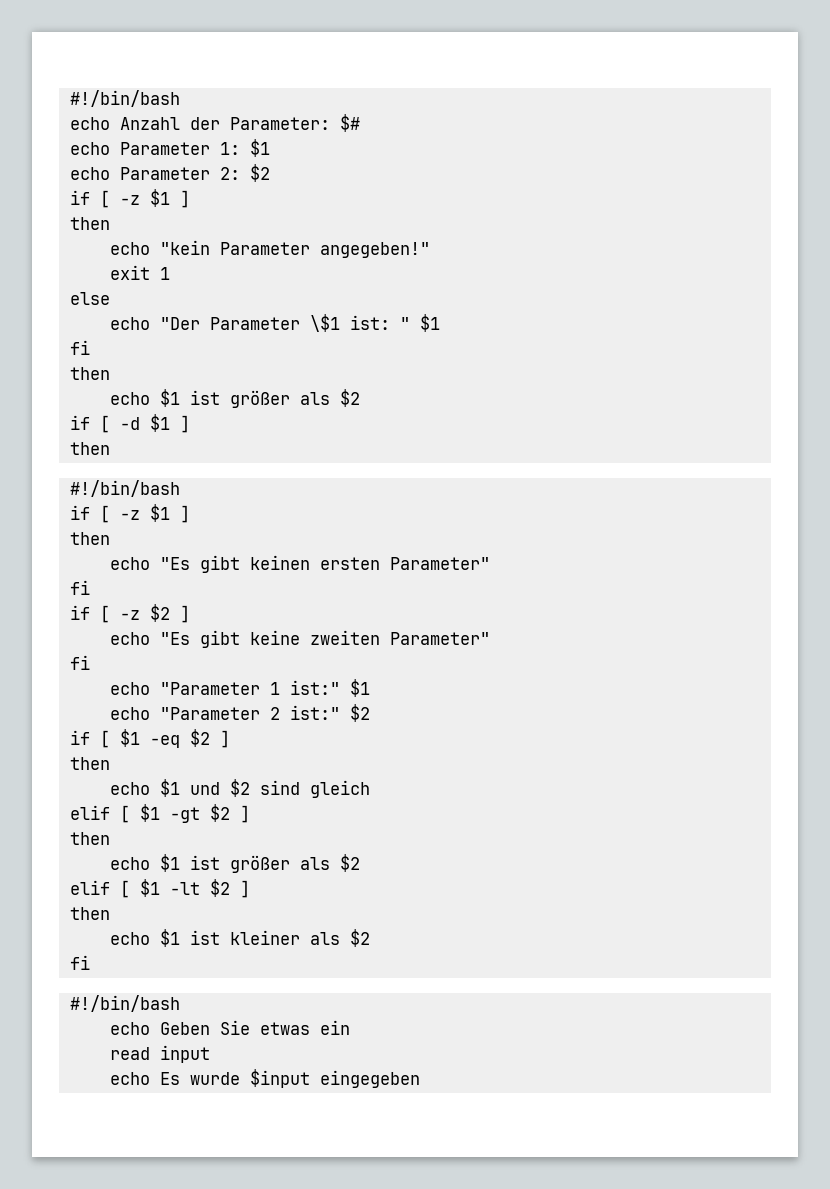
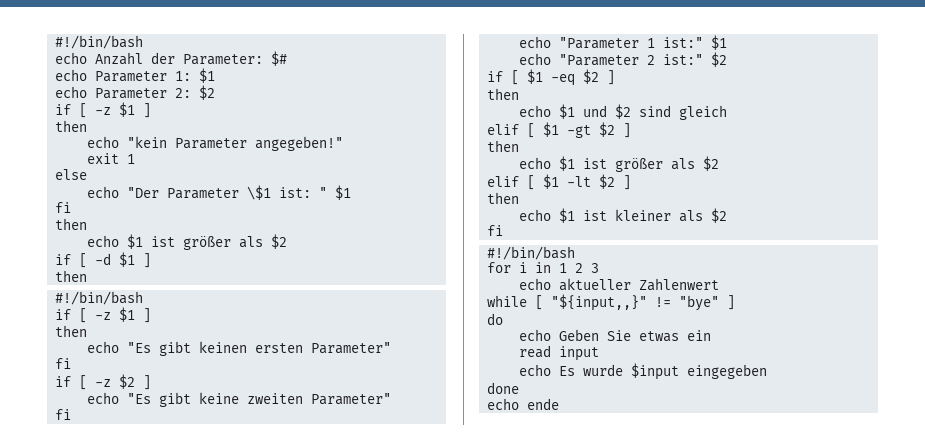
(180, 1003) none -> [486,262,599,273] [518,278,719,291] [486,294,735,311] [486,313,503,325] // for i in 1 2 3 // echo aktueller Zahlenwert // while [ "${input,,}" != "bye" ] // do
(420, 1079) none -> [486,382,519,394] [486,398,559,410] // done // echo ende

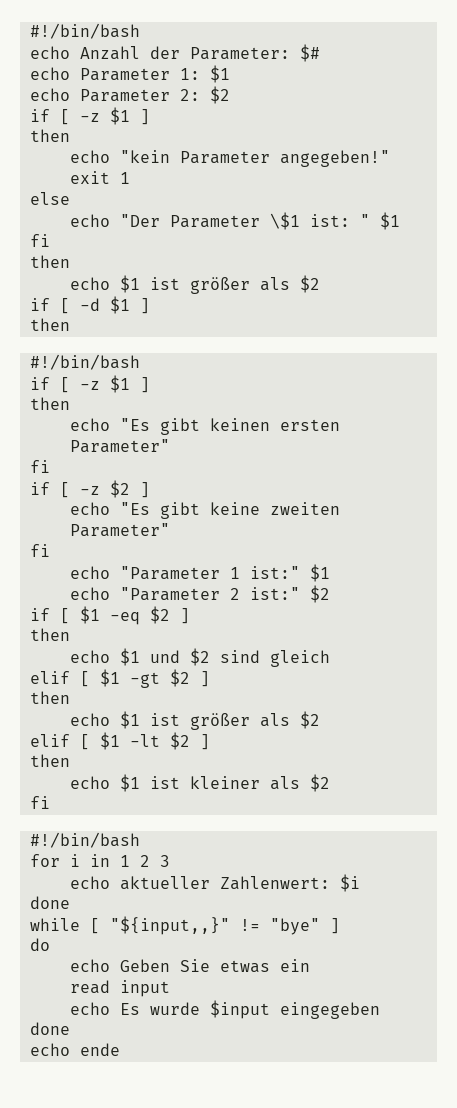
[638,278,719,291] Zahlenwert -> [219,874,360,892] [29,896,70,909] Zahlenwert: $i // done

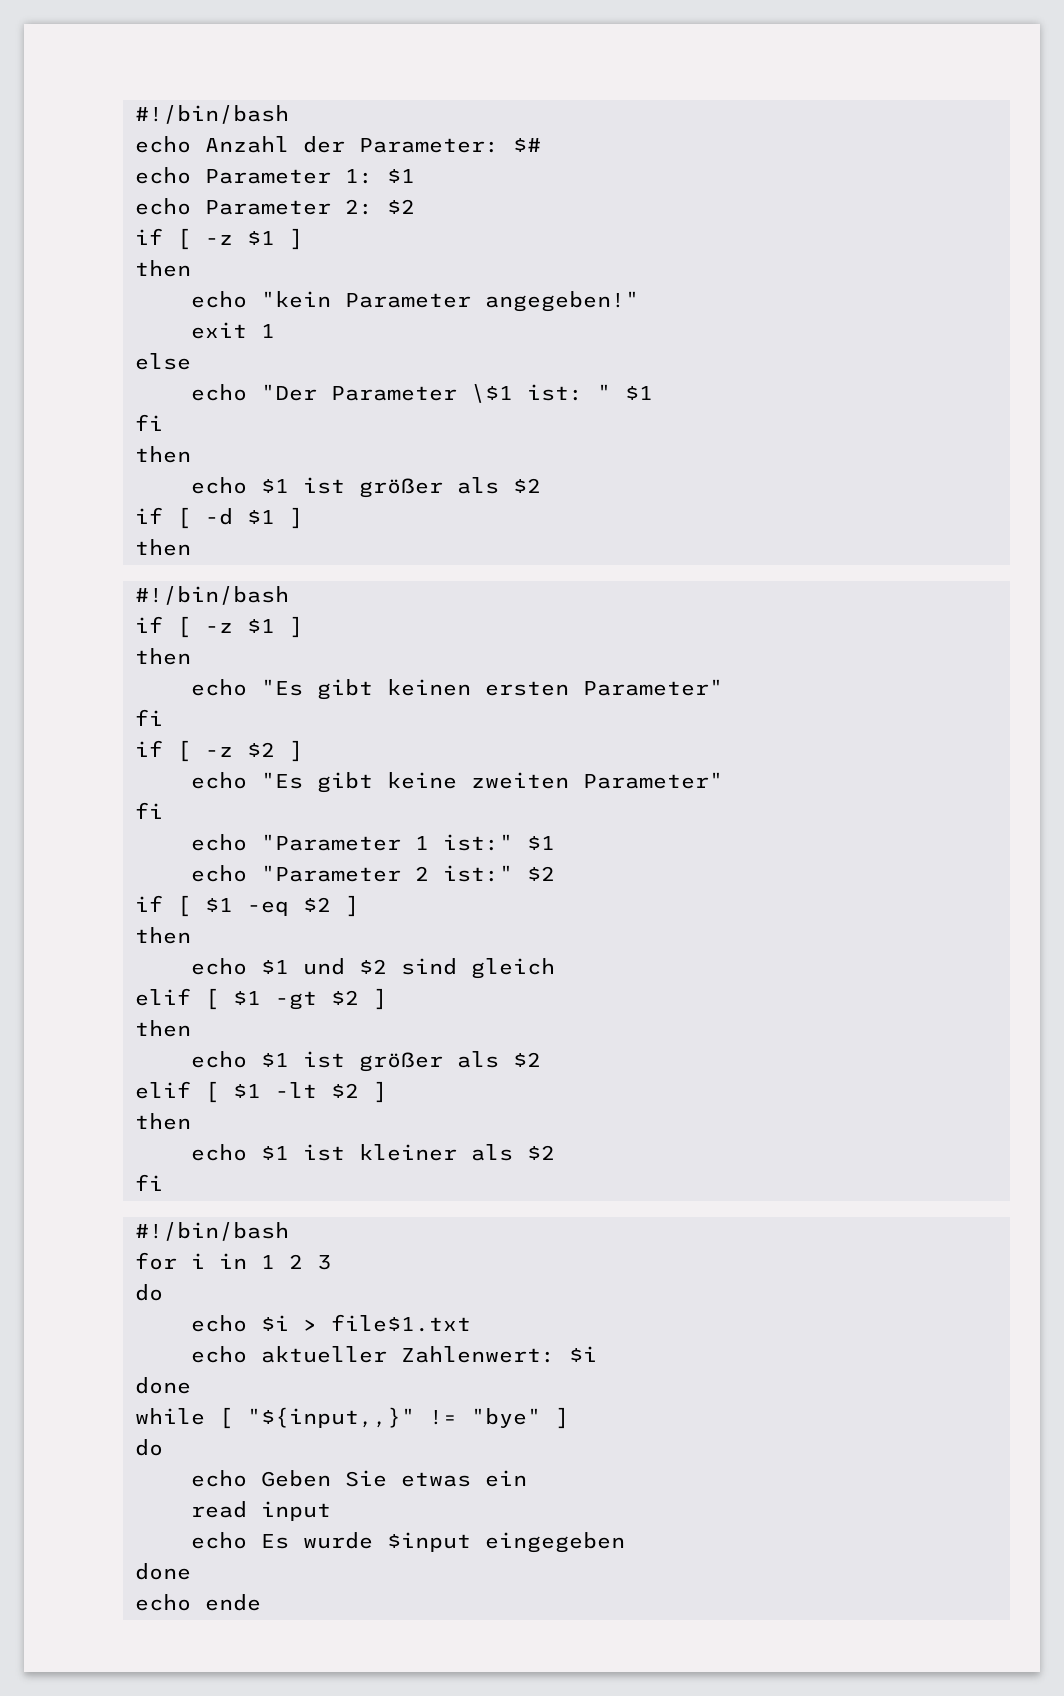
(170, 861) none -> [134,1284,163,1301] [190,1314,471,1332] // do // echo $i > file$1.txt

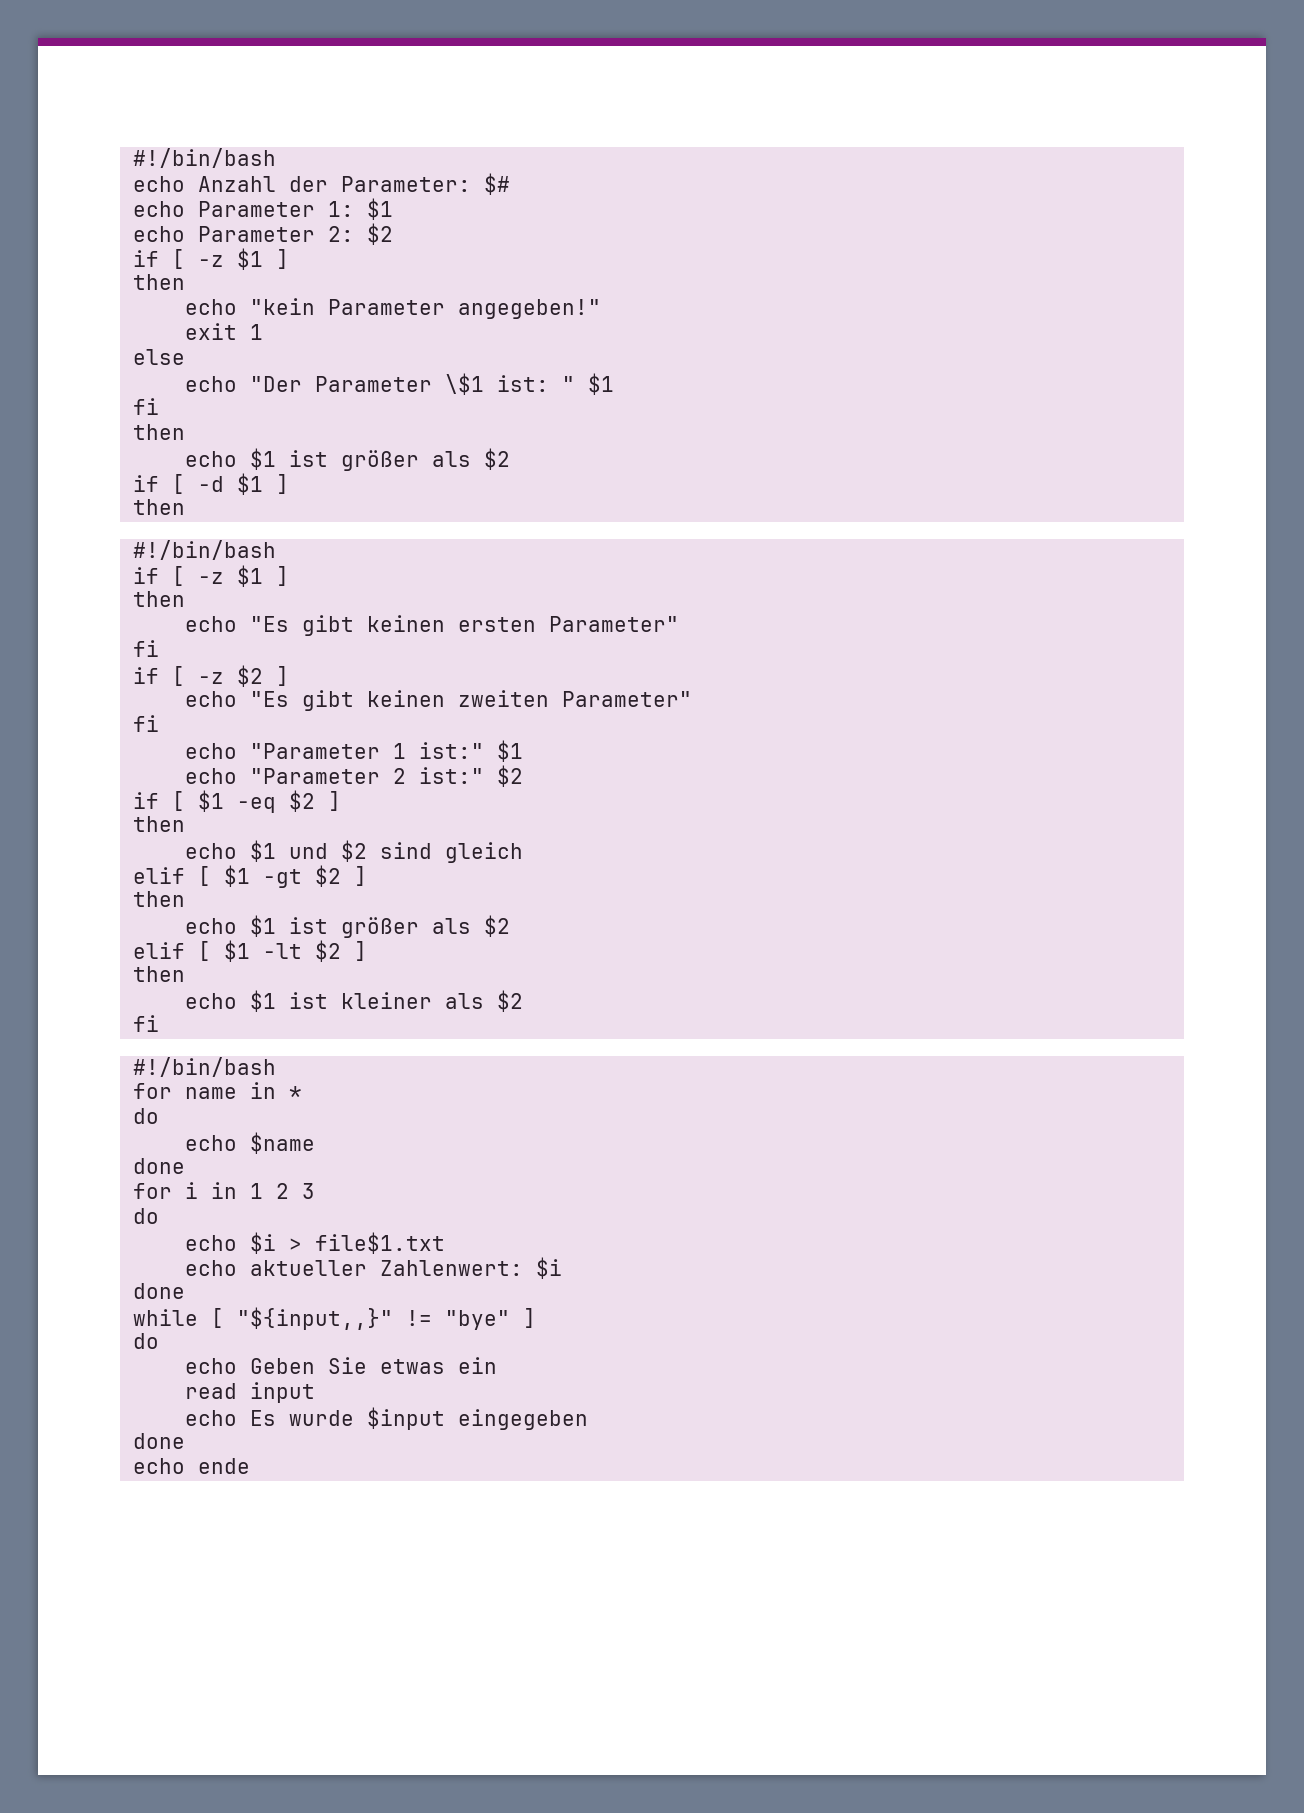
[386,772,457,789] keine -> [367,690,446,707] keinen
(289, 1231) none -> [133,1082,303,1099] [133,1108,160,1124] [185,1132,316,1154] [133,1158,186,1174] // for name in * // do // echo $name // done

